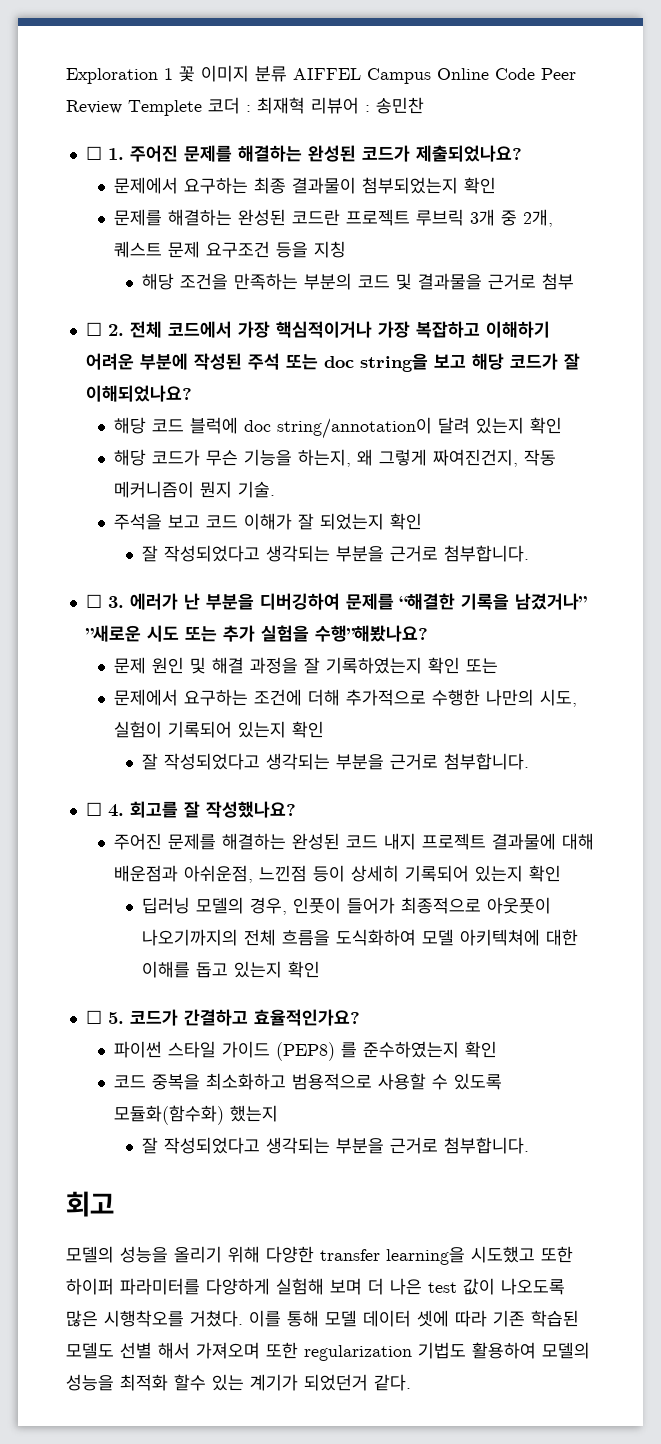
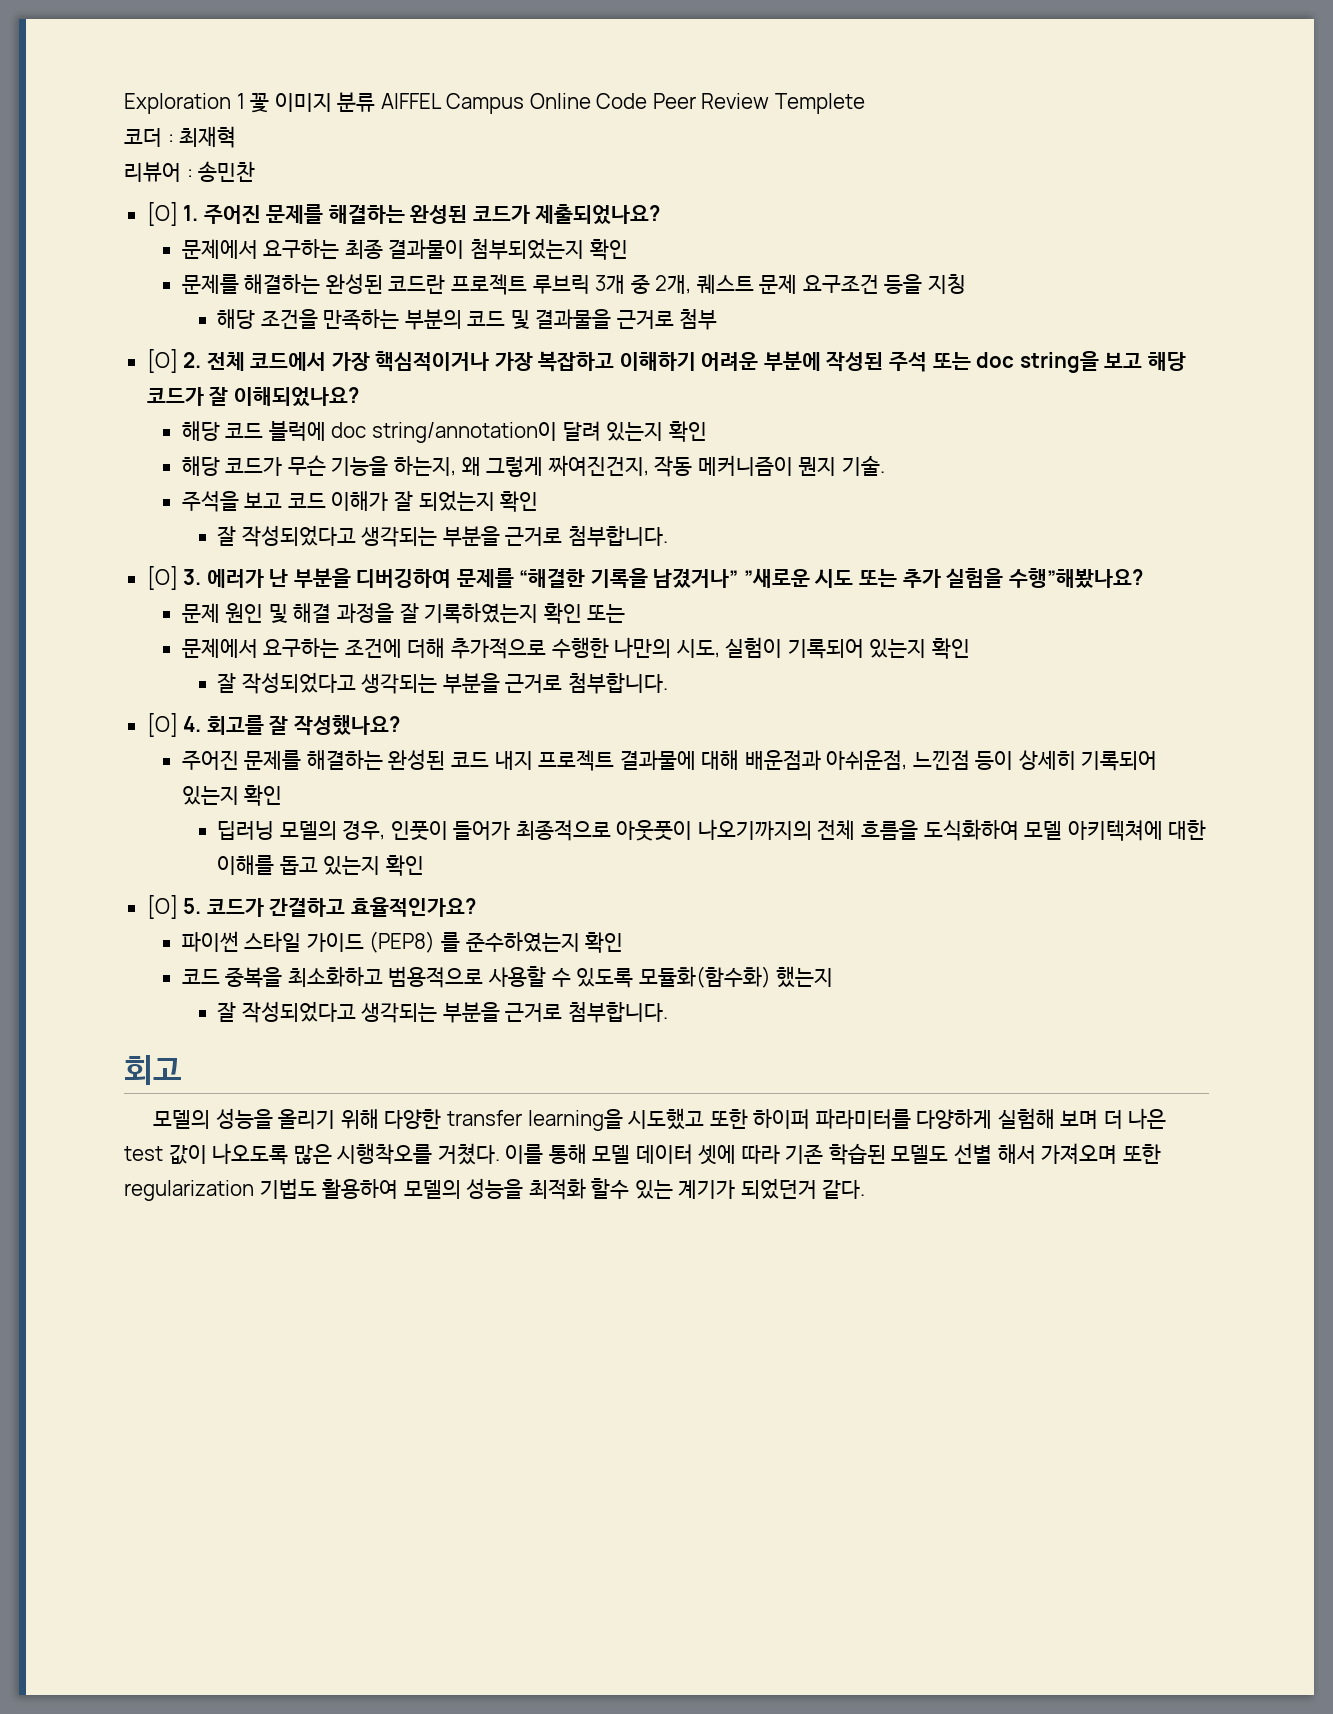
(202, 108) none -> (865, 103) //
(305, 105) none -> (237, 137) //
[85,146,102,160] ☐ -> [146,202,178,226] [O]
[85,322,102,336] ☐ -> [146,349,178,373] [O]
[85,594,102,608] ☐ -> [146,566,178,590] [O]
[85,802,102,816] ☐ -> [146,713,178,737] [O]
[85,1010,102,1024] ☐ -> [146,895,178,919] [O]

